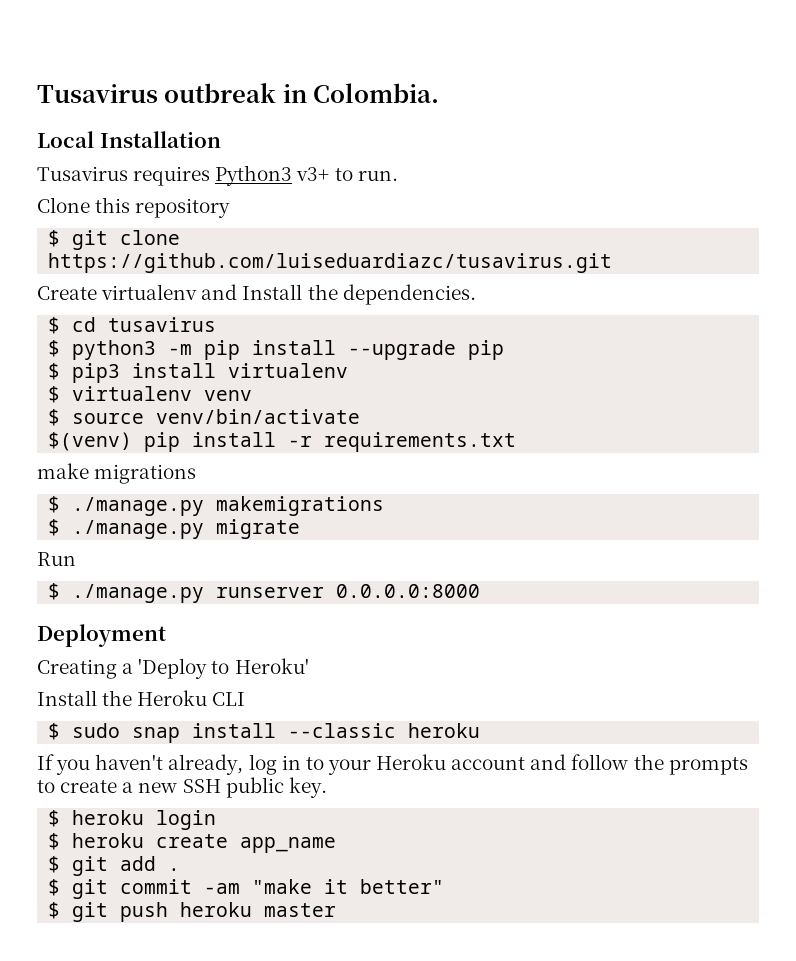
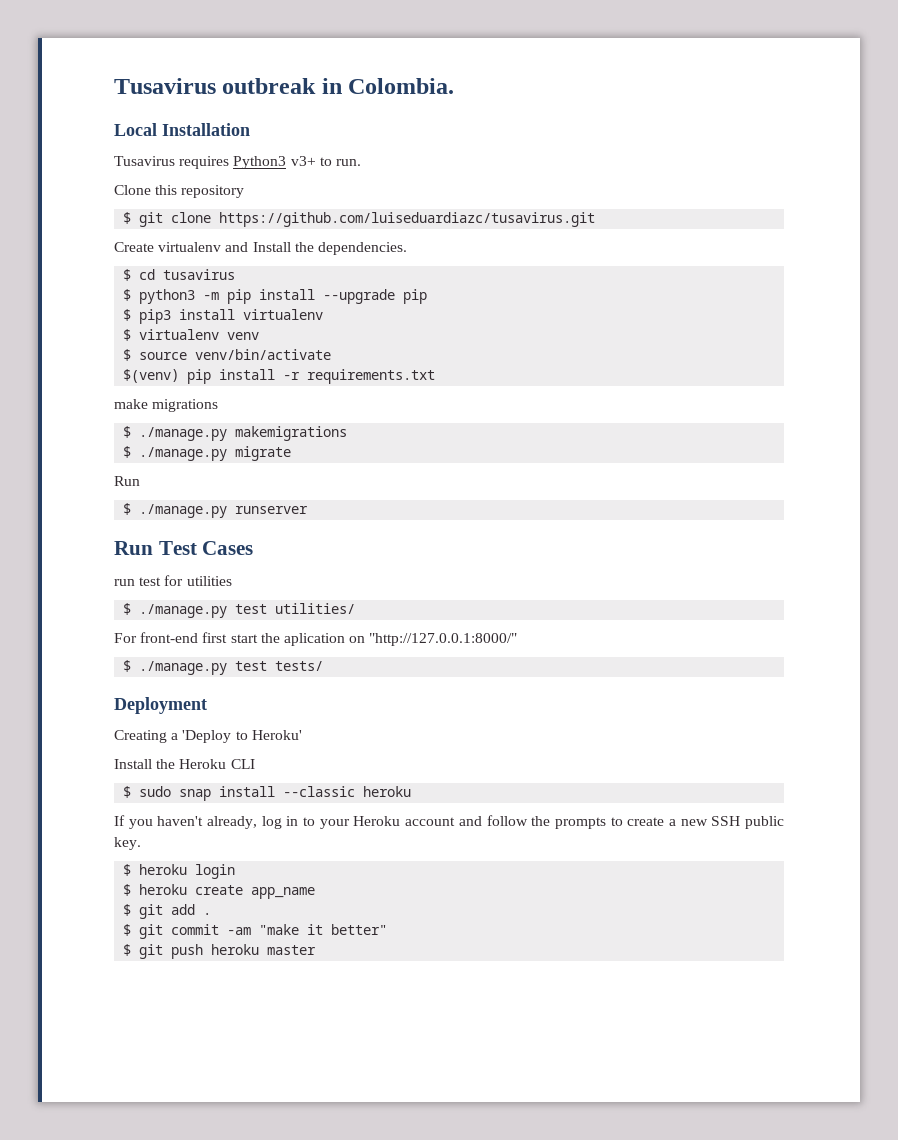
[336,584,481,598] 0.0.0.0:8000 -> [114,541,254,555] [114,575,232,586] [123,603,356,618] [114,632,518,646] [123,660,324,675] // Run Test Cases // run test for utilities // $ ./manage.py test utilities/ // For front-end first start the aplication on "http://127.0.0.1:8000/" // $ ./manage.py test tests/

